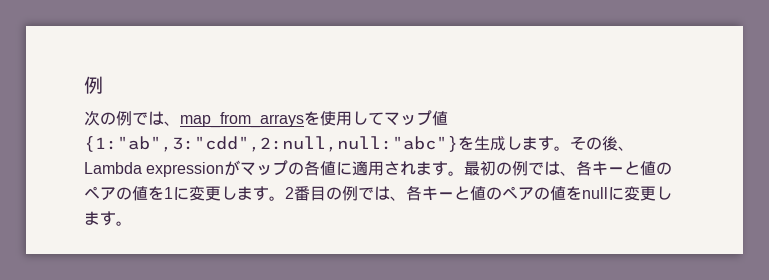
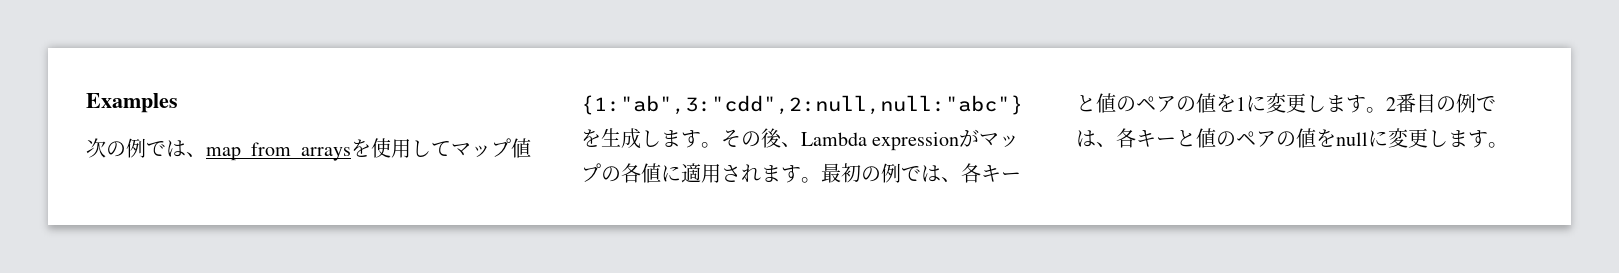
[84,76,103,94] 例 -> [86,93,178,113] Examples

